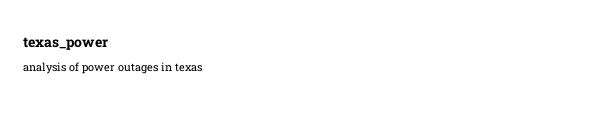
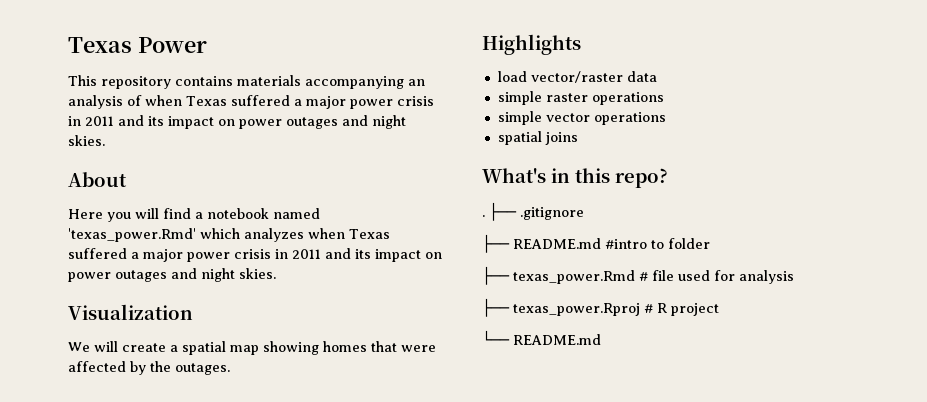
[23,37,108,50] [23,62,202,74] texas_power // analysis of power outages in texas -> [68,37,207,53] [68,75,425,89] [68,95,434,109] [68,115,406,129] [68,135,105,146] [68,172,127,187] [68,208,320,222] [68,228,390,242] [68,248,442,262] [68,268,276,282] [68,304,193,320] [68,341,436,355] [68,361,230,375] [482,34,581,55] [497,71,657,83] [497,91,664,105] [497,111,666,125] [497,131,578,145] [482,168,668,188] [482,202,584,221] [482,234,710,253] [482,266,794,285] [482,298,719,317] [482,330,601,345] Texas Power // This repository contains materials accompanying an analysis of when Texas suffered a major power crisis in 2011 and its impact on power outages and night skies. // About // Here you will find a notebook named 'texas_power.Rmd' which analyzes when Texas suffered a major power crisis in 2011 and its impact on power outages and night skies. // Visualization // We will create a spatial map showing homes that were affected by the outages. // Highlights // load vector/raster data // simple raster operations // simple vector operations // spatial joins // What's in this repo? // . ├── .gitignore // ├── README.md #intro to folder // ├── texas_power.Rmd # file used for analysis // ├── texas_power.Rproj # R project // └── README.md

